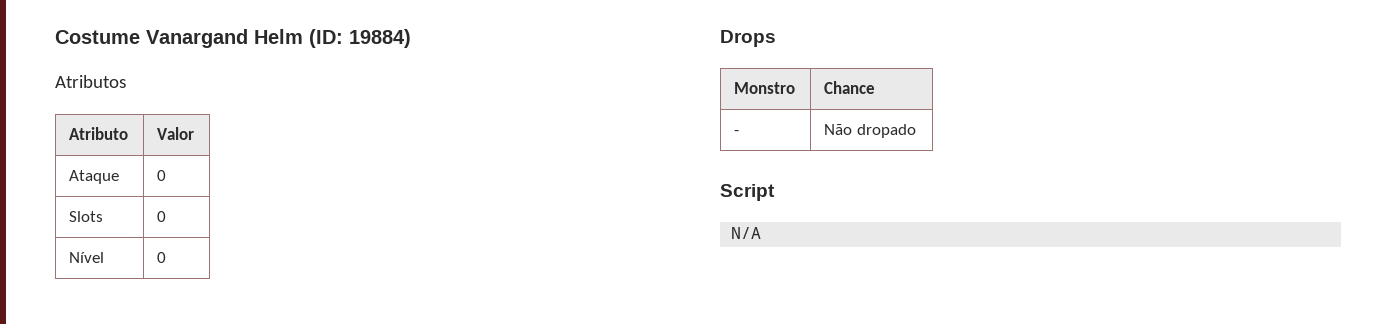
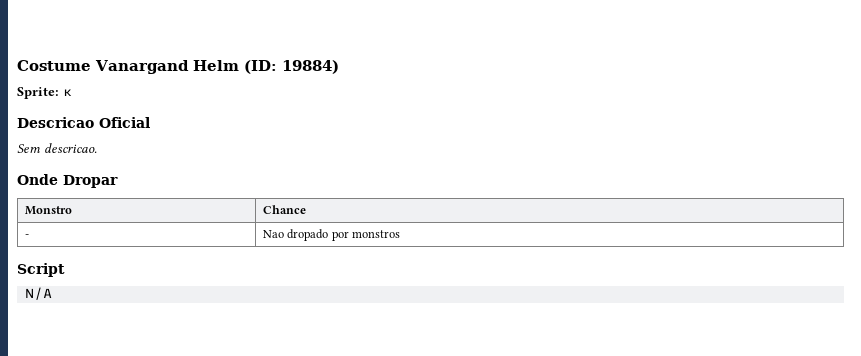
[55,75,126,88] [69,127,129,140] [157,127,195,140] [69,170,120,184] [157,170,167,181] [69,211,104,222] [157,211,167,222] [69,252,105,263] [157,252,167,263] [720,30,776,47] Atributos // Atributo | Valor // Ataque | 0 // Slots | 0 // Nível | 0 // Drops -> [17,87,72,99] [17,117,150,128] [17,143,97,153] [17,174,118,188] Sprite: ĸ // Descricao Oficial // Sem descricao. // Onde Dropar
[824,124,853,135] Não -> [262,230,284,238] Nao
(916, 131) none -> [331,230,400,241] por monstros

